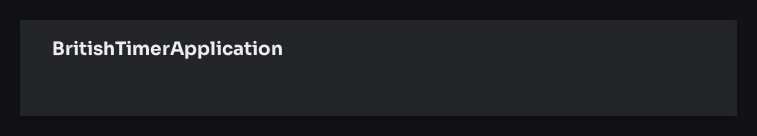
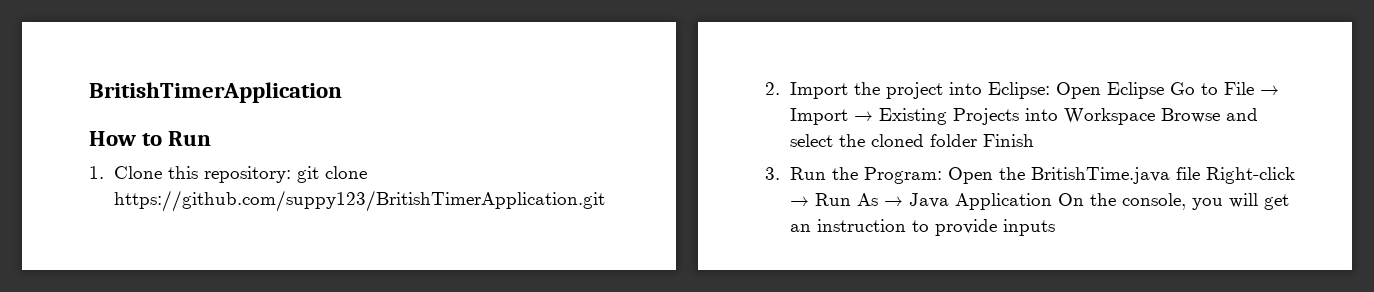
(283, 49) none -> [89,131,212,146] [89,166,367,183] [113,190,605,212] [765,82,1279,99] [789,108,1258,125] [789,134,1034,147] [765,167,1295,184] [789,193,1289,210] [789,219,1055,236] // How to Run // 1. Clone this repository: git clone https://github.com/suppy123/BritishTimerApplication.git // 2. Import the project into Eclipse: Open Eclipse Go to File → Import → Existing Projects into Workspace Browse and select the cloned folder Finish // 3. Run the Program: Open the BritishTime.java file Right-click → Run As → Java Application On the console, you will get an instruction to provide inputs

